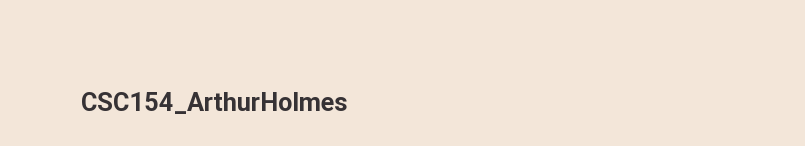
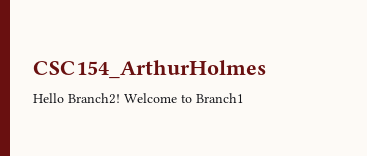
(348, 103) none -> [33,93,244,104] // Hello Branch2! Welcome to Branch1

